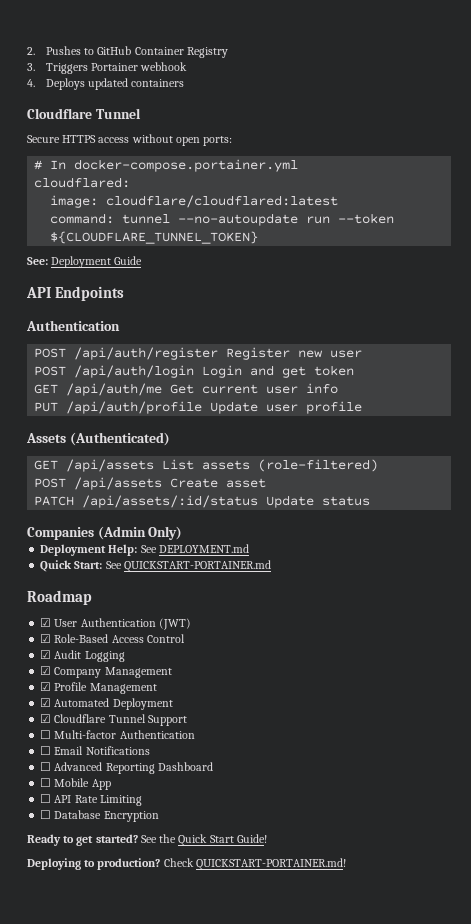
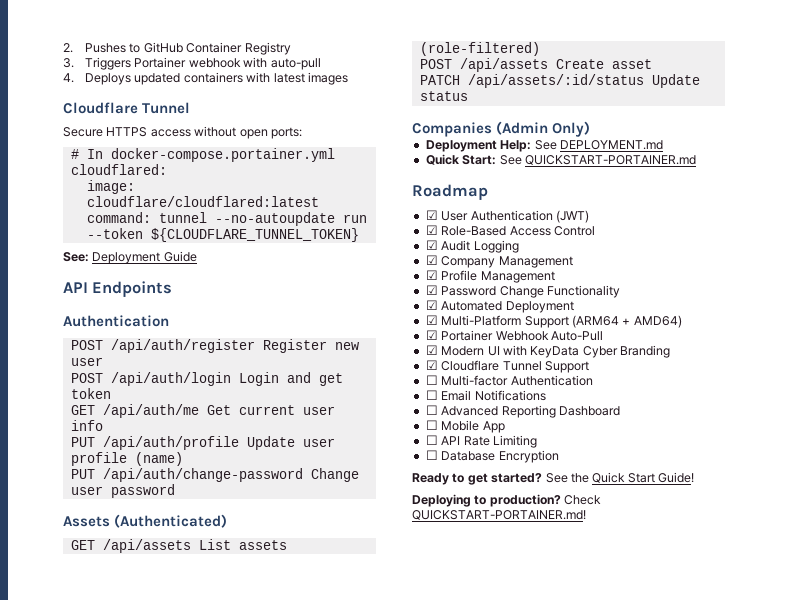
(188, 66) none -> [243,57,321,70] with auto-pull
(185, 83) none -> [246,72,348,85] with latest images
(363, 407) none -> [134,452,183,466] [70,468,359,482] [70,484,175,498] (name) // PUT /api/auth/change-password Change user password
(157, 688) none -> [425,285,620,298] // ☑ Password Change Functionality
(173, 704) none -> [425,315,682,328] [425,330,603,341] [425,345,670,358] // ☑ Multi-Platform Support (ARM64 + AMD64) // ☑ Portainer Webhook Auto-Pull // ☑ Modern UI with KeyData Cyber Branding

